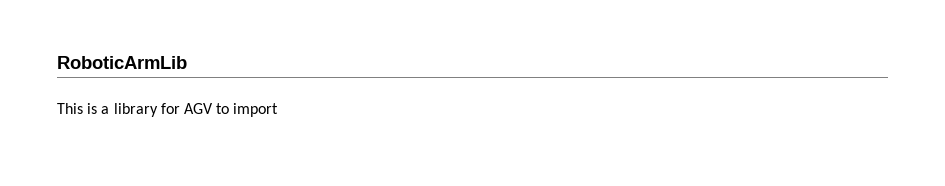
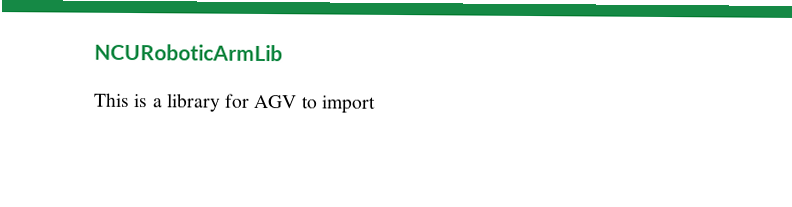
[57,56,187,69] RoboticArmLib -> [94,43,283,62] NCURoboticArmLib

